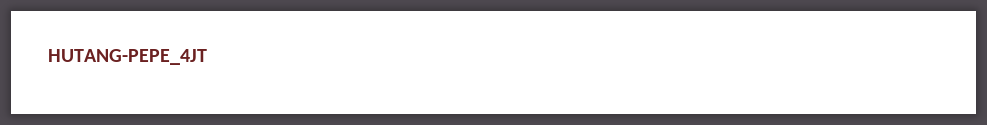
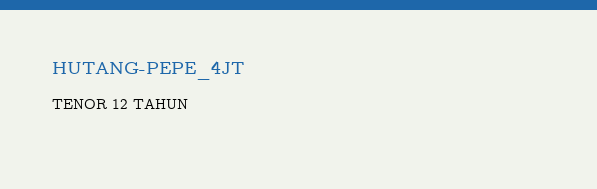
(207, 57) none -> [52,98,188,109] // TENOR 12 TAHUN

